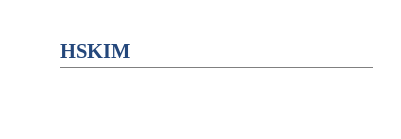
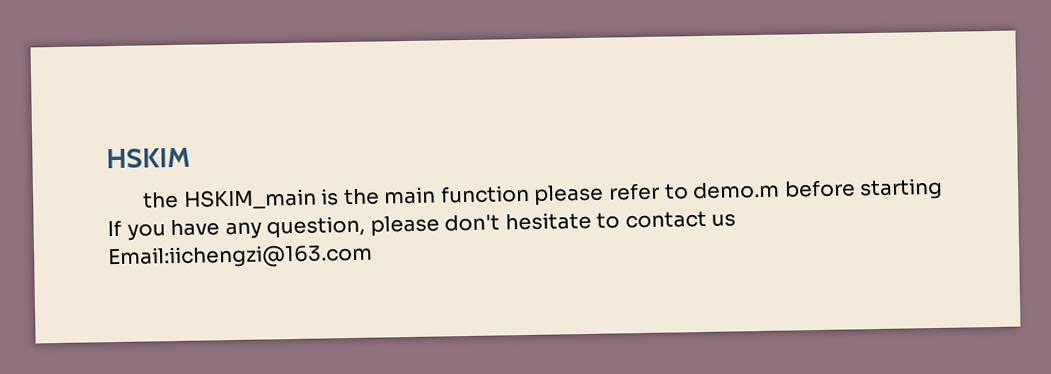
(130, 51) none -> [143,177,944,210] [107,210,737,241] [107,243,373,270] // the HSKIM_main is the main function please refer to demo.m before starting If you have any question, please don't hesitate to contact us Email:iichengzi@163.com

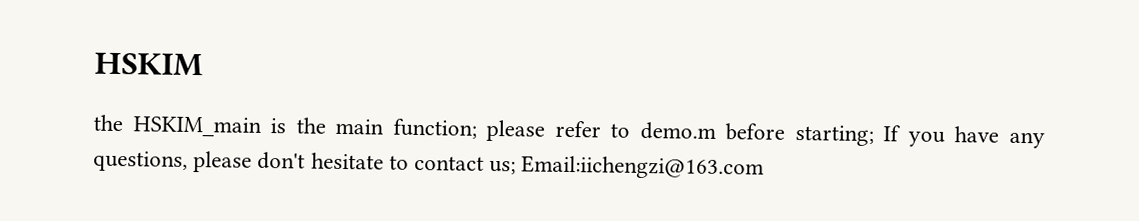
[439,184,530,204] function -> [392,118,477,139] function;
[859,177,944,201] starting -> [794,124,874,147] starting;
[266,215,366,239] question, -> [93,150,188,172] questions,
[711,213,737,227] us -> [489,160,517,175] us;

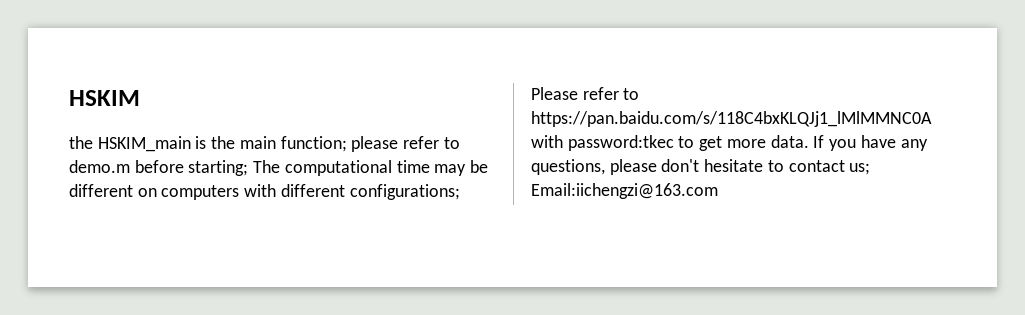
(874, 135) none -> [253,160,489,176] [69,184,460,200] [531,87,640,100] [531,111,932,127] [531,135,809,151] The computational time may be different on computers with different configurations; Please refer to https://pan.baidu.com/s/118C4bxKLQJj1_lMlMMNC0A with password:tkec to get more data.

